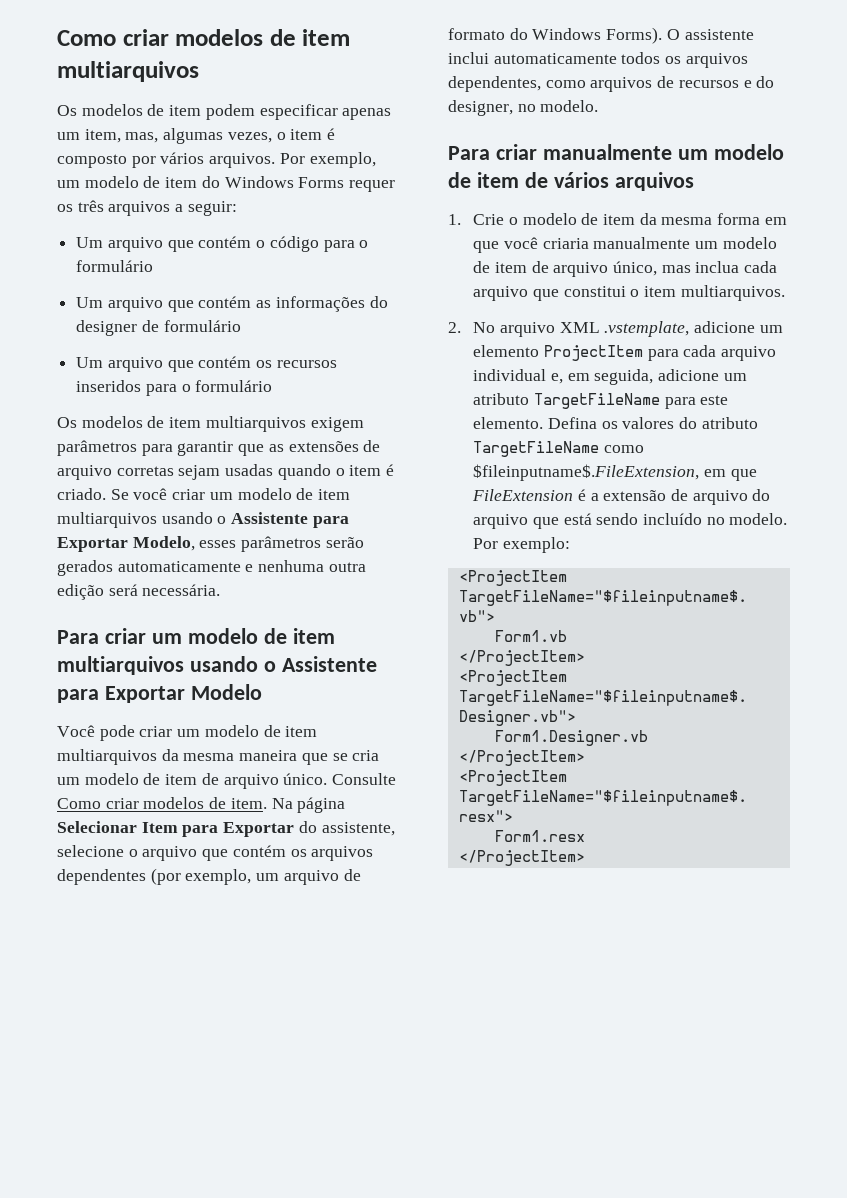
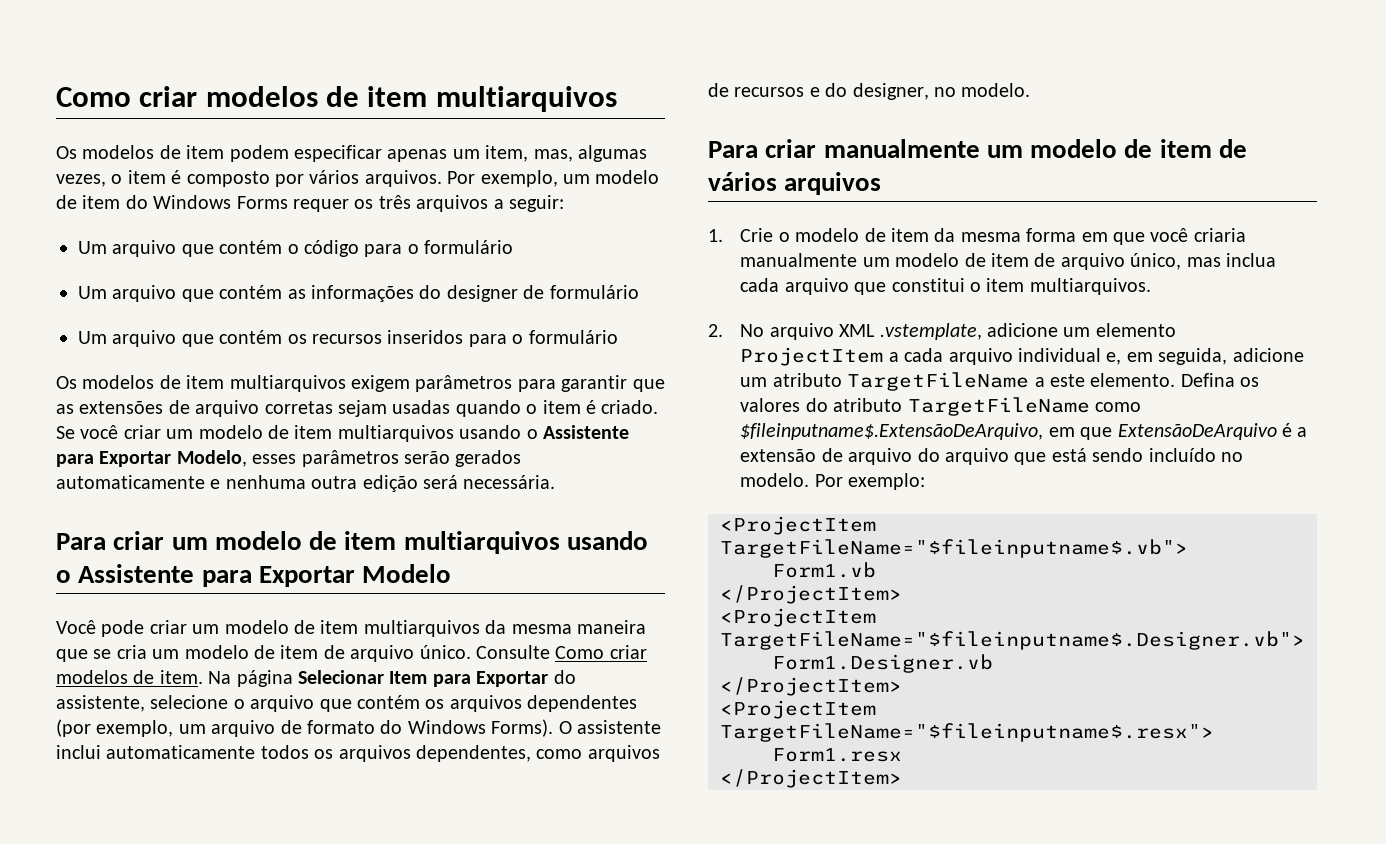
[647,349,679,361] para -> [888,352,899,362] a
[664,397,696,409] para -> [1034,377,1045,387] a
[473,464,757,481] [472,489,574,501] $fileinputname$.FileExtension, em que FileExtension -> [740,423,1277,440] $fileinputname$.ExtensãoDeArquivo, em que ExtensãoDeArquivo

